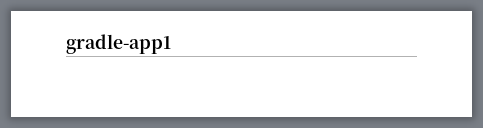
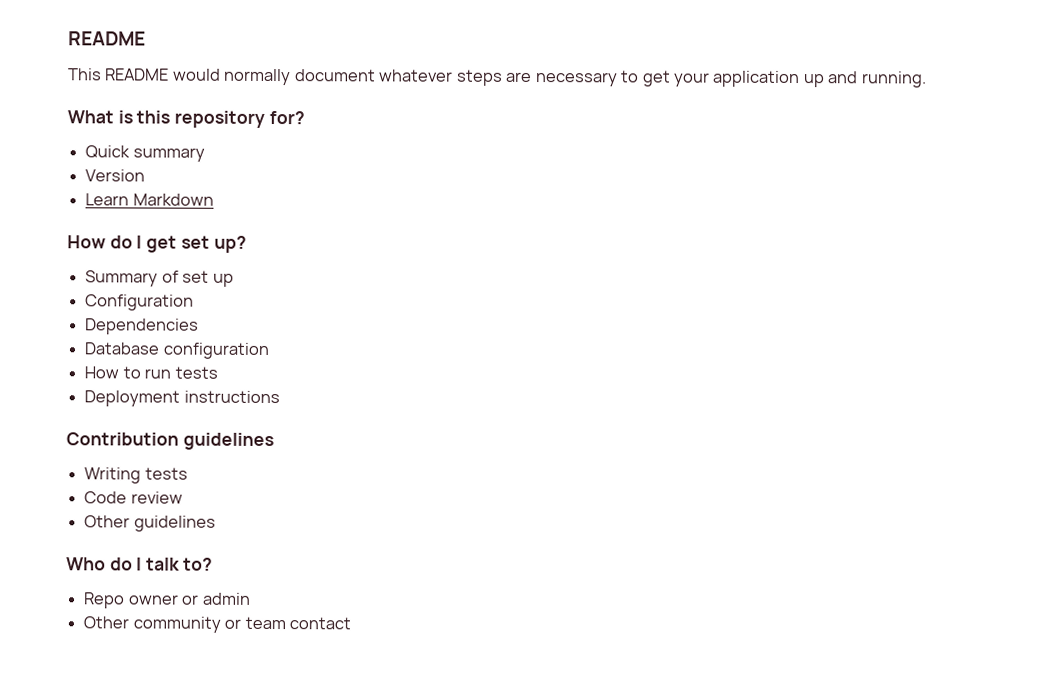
[66,34,171,54] gradle-app1 -> [68,31,146,46] [68,68,927,88] [67,110,305,128] [85,145,205,162] [85,169,146,182] [85,193,214,206] [67,235,247,253] [85,270,234,287] [85,294,195,311] [85,318,200,335] [84,342,270,359] [84,366,218,379] [84,390,280,407] [66,432,274,451] [84,467,188,484] [84,491,183,504] [84,515,216,532] [66,557,213,571] [83,592,251,609] [83,616,351,633] README // This README would normally document whatever steps are necessary to get your application up and running. // What is this repository for? // Quick summary // Version // Learn Markdown // How do I get set up? // Summary of set up // Configuration // Dependencies // Database configuration // How to run tests // Deployment instructions // Contribution guidelines // Writing tests // Code review // Other guidelines // Who do I talk to? // Repo owner or admin // Other community or team contact

